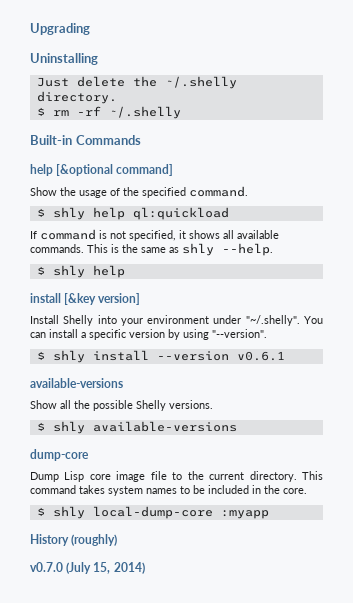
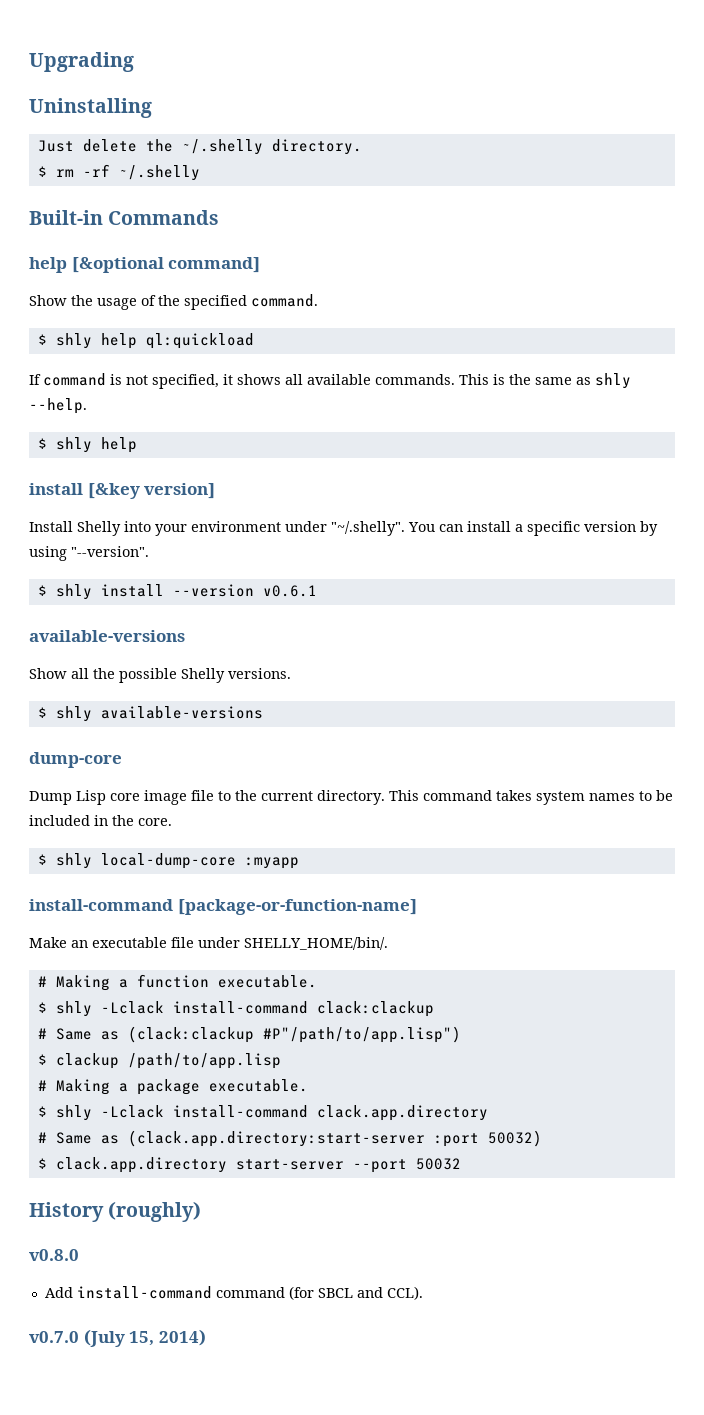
[30,534,118,546] History (roughly) -> [29,899,417,915] [29,937,388,950] [37,974,317,991] [37,1001,434,1017] [37,1026,461,1043] [37,1053,281,1069] [37,1079,308,1095] [37,1105,488,1121] [37,1130,542,1147] [37,1157,461,1173] [29,1201,202,1222] [29,1249,79,1261] [44,1286,423,1300] install-command [package-or-function-name] // Make an executable file under SHELLY_HOME/bin/. // # Making a function executable. // $ shly -Lclack install-command clack:clackup // # Same as (clack:clackup #P"/path/to/app.lisp") // $ clackup /path/to/app.lisp // # Making a package executable. // $ shly -Lclack install-command clack.app.directory // # Same as (clack.app.directory:start-server :port 50032) // $ clack.app.directory start-server --port 50032 // History (roughly) // v0.8.0 // Add install-command command (for SBCL and CCL).

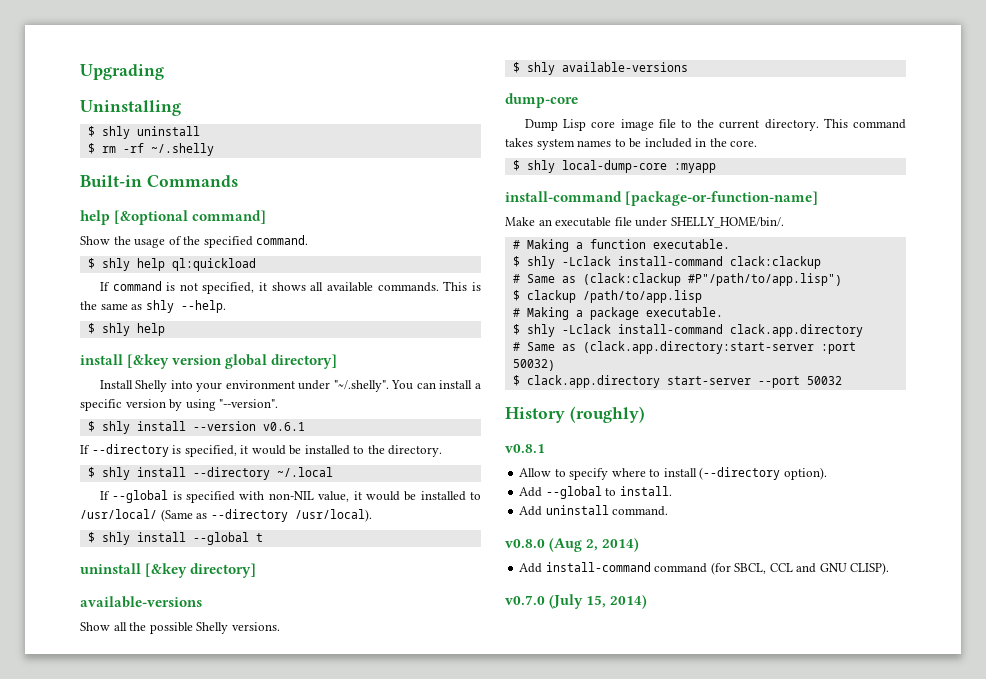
[37,139,362,155] Just delete the ~/.shelly directory. -> [87,126,200,139] $ shly uninstall
[144,483,216,499] version] -> [172,354,338,369] version global directory]
(317, 591) none -> [80,444,443,457] [87,467,333,480] [99,490,481,503] [80,509,372,522] [87,532,263,545] [80,563,257,578] // If --directory is specified, it would be installed to the directory. // $ shly install --directory ~/.local // If --global is specified with non-NIL value, it would be installed to /usr/local/ (Same as --directory /usr/local). // $ shly install --global t // uninstall [&key directory]
[29,1249,79,1261] v0.8.0 -> [505,444,545,453] [519,467,827,480] [519,486,672,499] [519,505,669,516] [505,538,640,552] v0.8.1 // Allow to specify where to install (--directory option). // Add --global to install. // Add uninstall command. // v0.8.0 (Aug 2, 2014)
[317,1286,423,1300] SBCL and CCL). -> [734,562,890,575] SBCL, CCL and GNU CLISP).

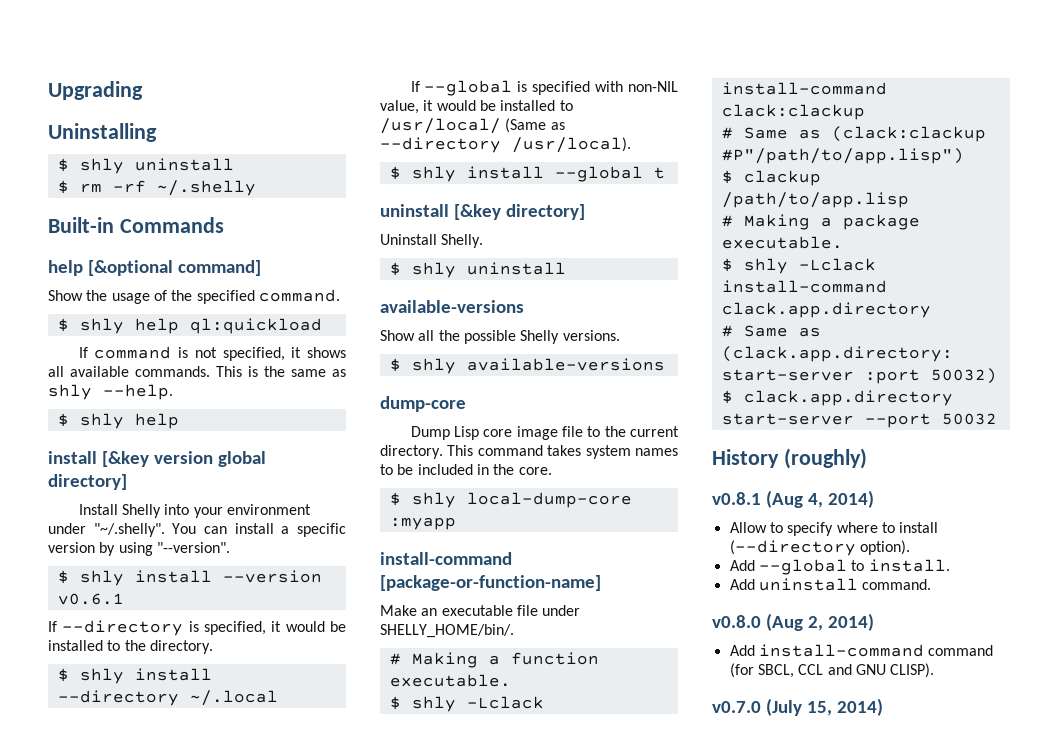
(257, 570) none -> [380,234,484,248] [389,262,566,278] // Uninstall Shelly. // $ shly uninstall
(545, 448) none -> [765,490,874,508] (Aug 4, 2014)

